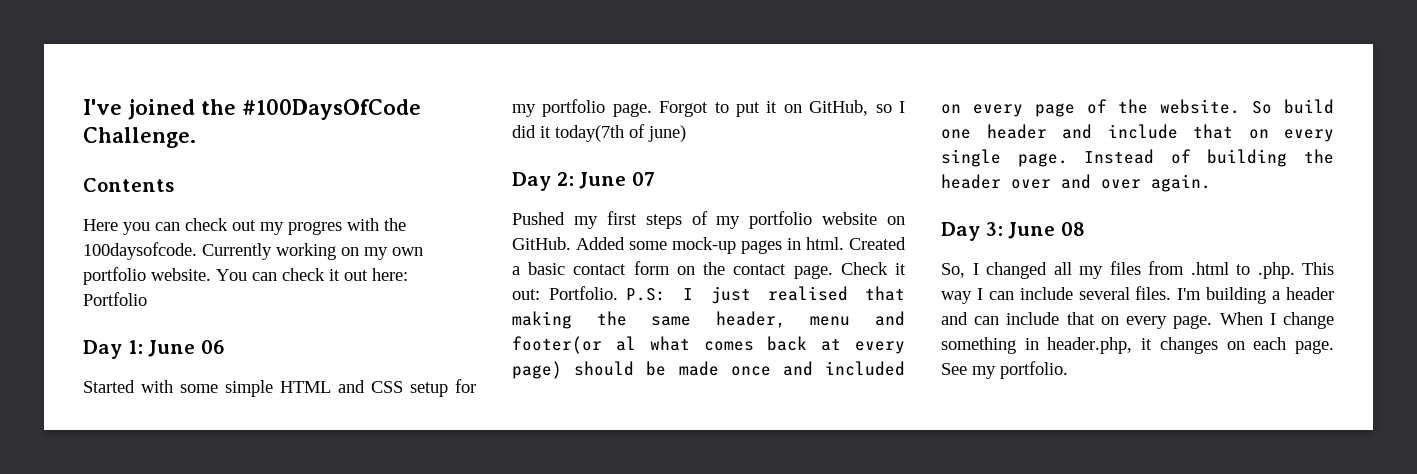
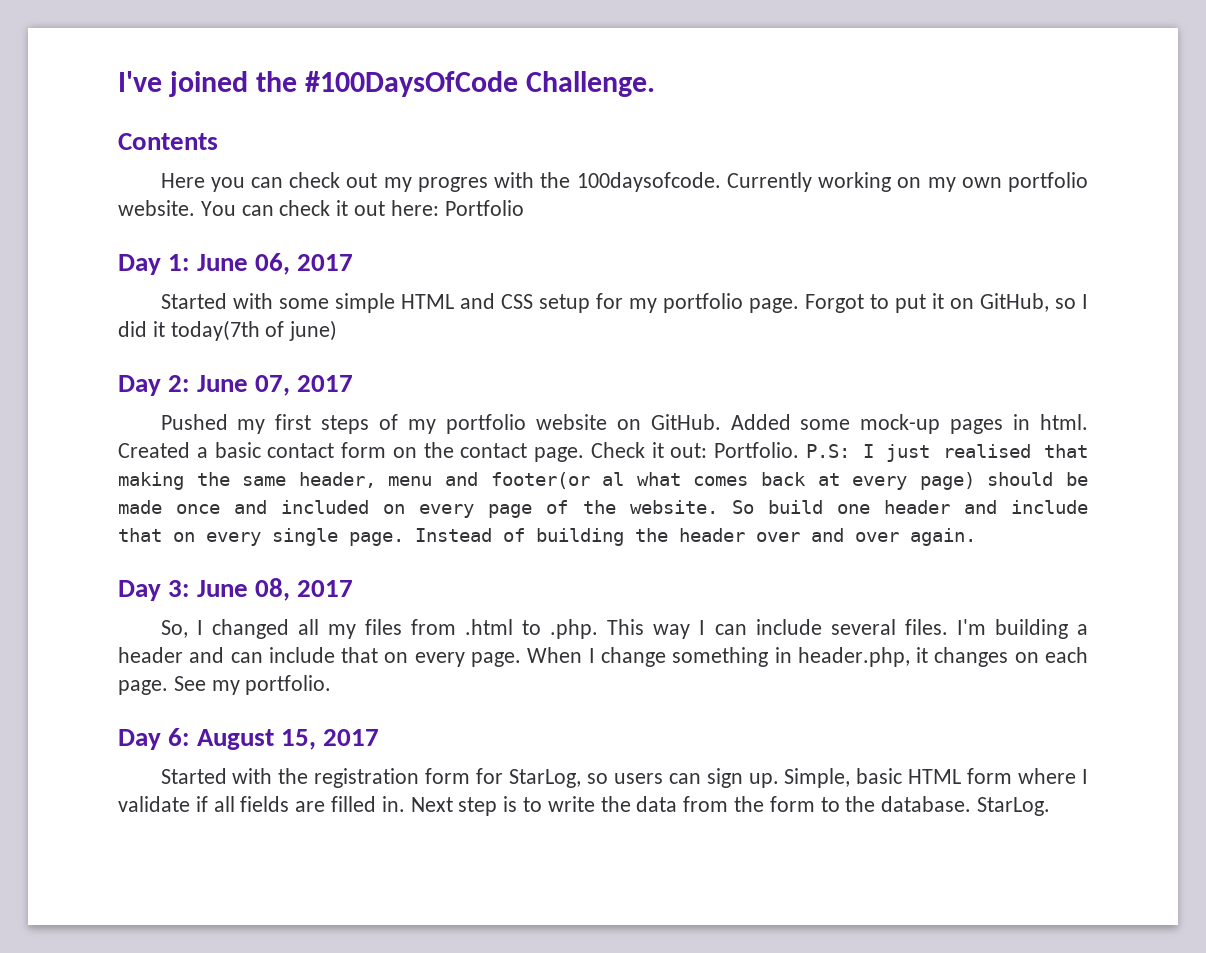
[200,340,225,354] 06 -> [254,253,354,275] 06, 2017
[631,172,655,186] 07 -> [254,375,354,396] 07, 2017
[1060,222,1085,236] 08 -> [254,578,354,601] 08, 2017
(1068, 370) none -> [118,728,380,750] [160,768,1088,788] [118,796,1051,816] // Day 6: August 15, 2017 // Started with the registration form for StarLog, so users can sign up. Simple, basic HTML form where I validate if all fields are filled in. Next step is to write the data from the form to the database. StarLog.

